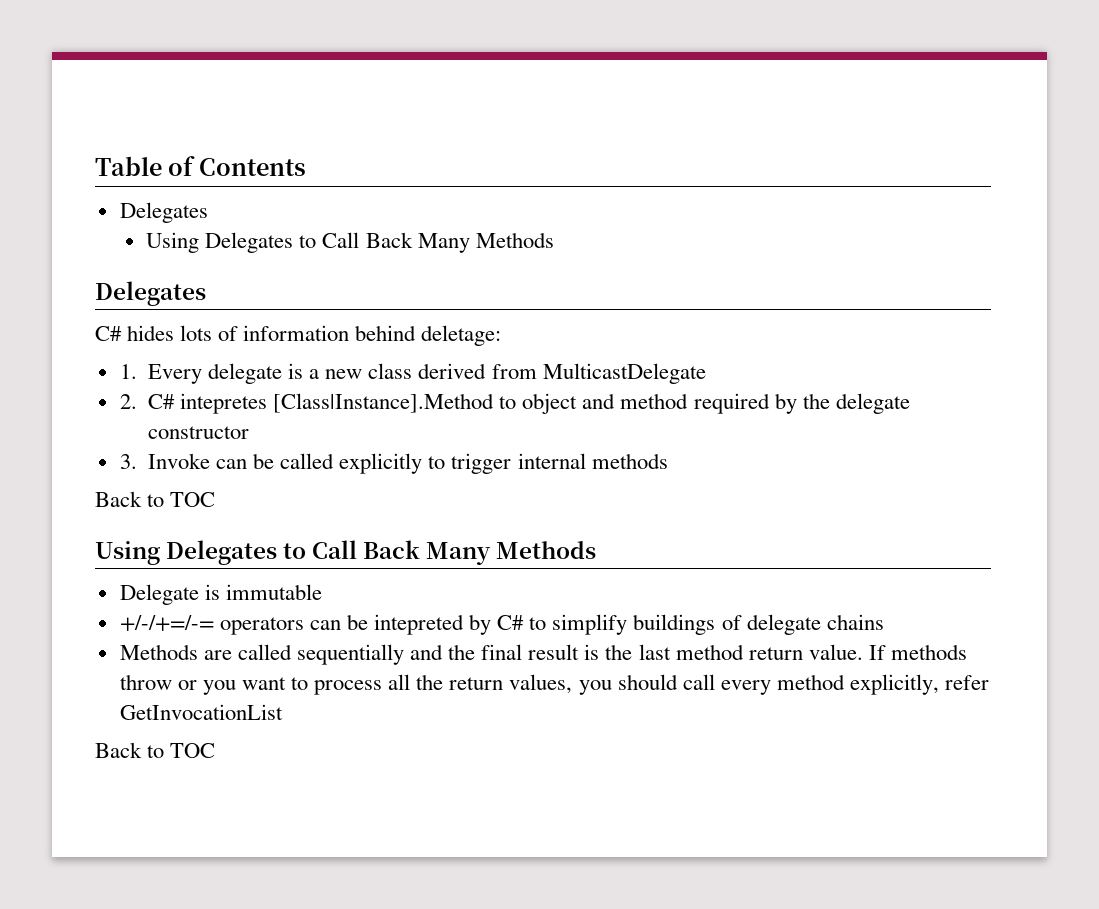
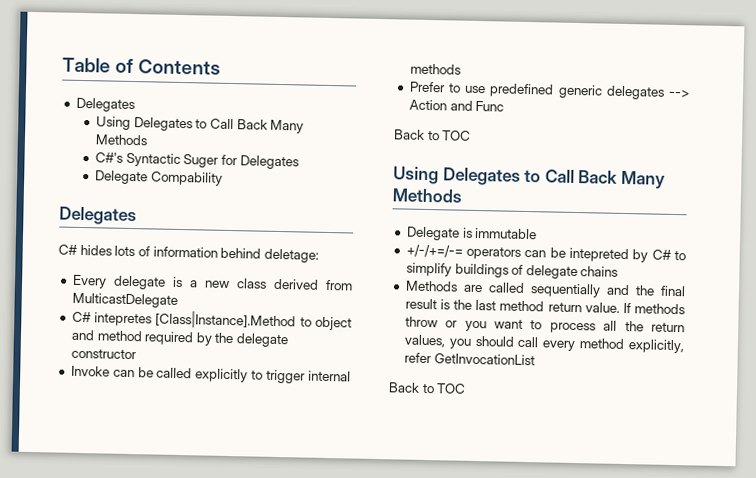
(554, 240) none -> [95,152,299,170] [95,170,223,186] // C#'s Syntactic Suger for Delegates // Delegate Compability
[119,364,137,379] 1. -> (319, 255) none
[119,394,137,409] 2. -> (178, 300) none
[119,454,137,469] 3. -> (137, 354) none
(668, 461) none -> [408,81,690,100] [408,99,505,112] // Prefer to use predefined generic delegates --> Action and Func

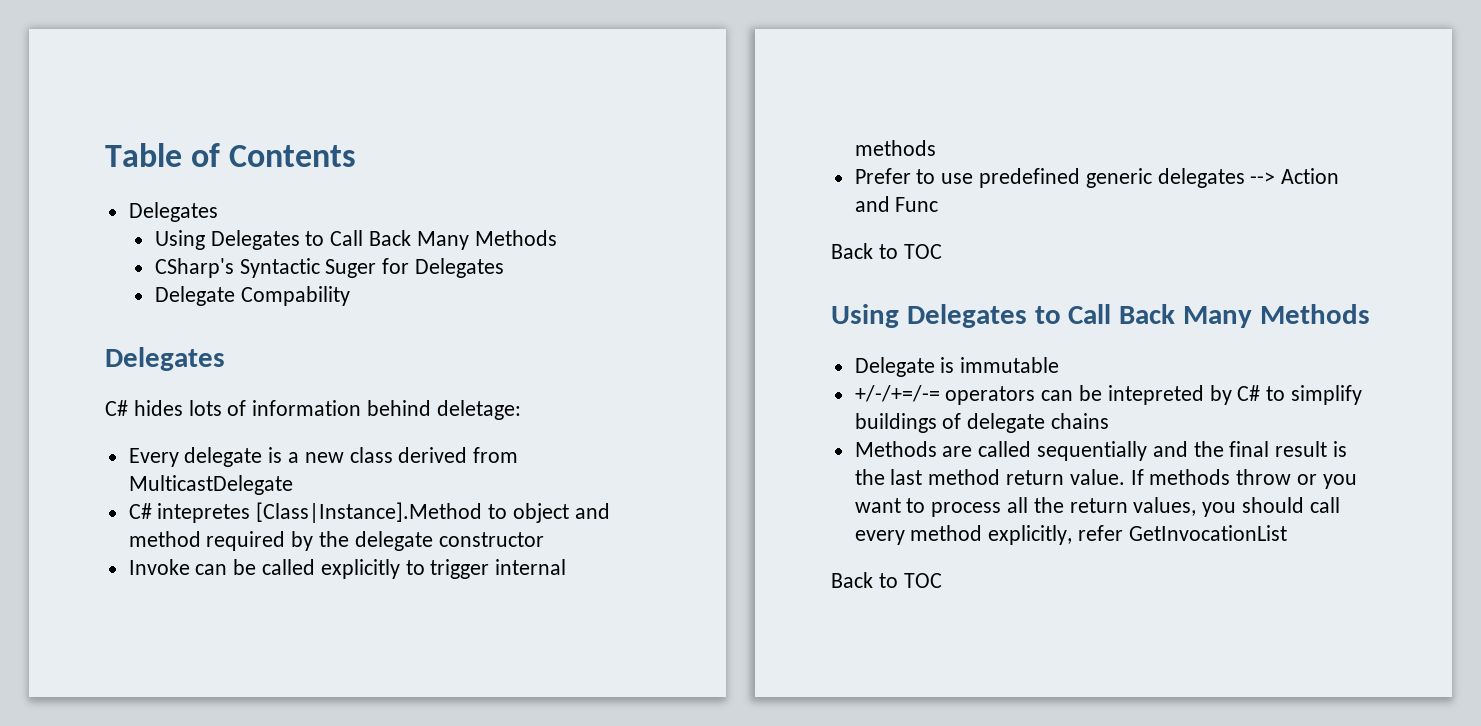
[95,152,124,163] C#'s -> [154,258,234,278] CSharp's

